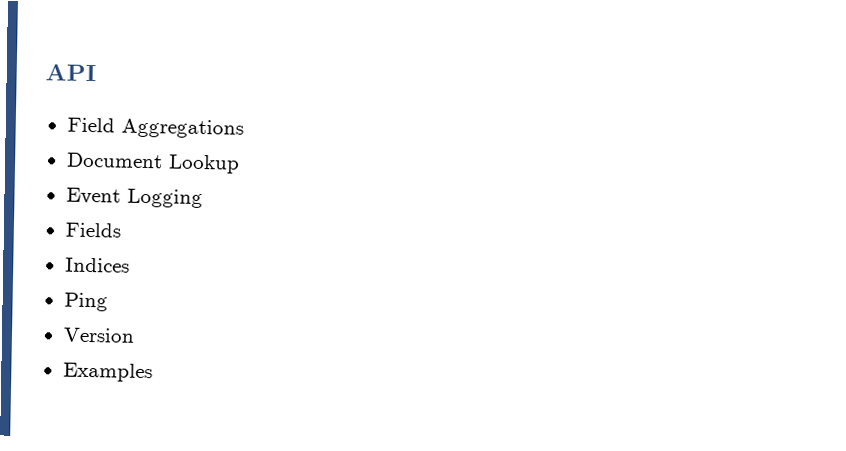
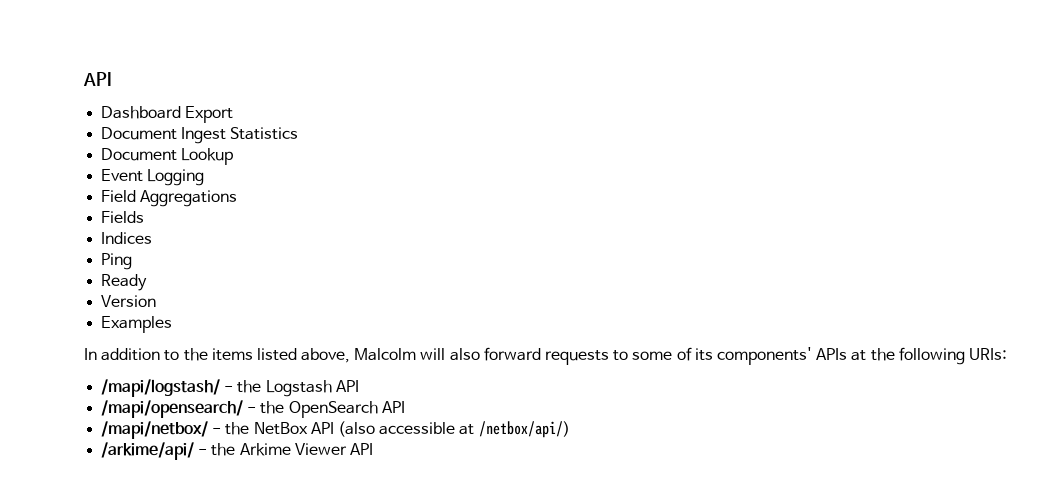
[45,63,96,82] [66,117,244,139] API // Field Aggregations -> [83,72,111,86] [101,106,234,123] [101,127,299,144] API // Dashboard Export // Document Ingest Statistics
(203, 198) none -> [101,190,238,207] // Field Aggregations
(108, 302) none -> [101,274,148,291] // Ready
(153, 372) none -> [84,347,1007,365] [101,379,359,397] [101,400,405,418] [101,421,570,439] [101,442,373,460] // In addition to the items listed above, Malcolm will also forward requests to some of its components' APIs at the following URIs: // /mapi/logstash/ - the Logstash API // /mapi/opensearch/ - the OpenSearch API // /mapi/netbox/ - the NetBox API (also accessible at /netbox/api/) // /arkime/api/ - the Arkime Viewer API

